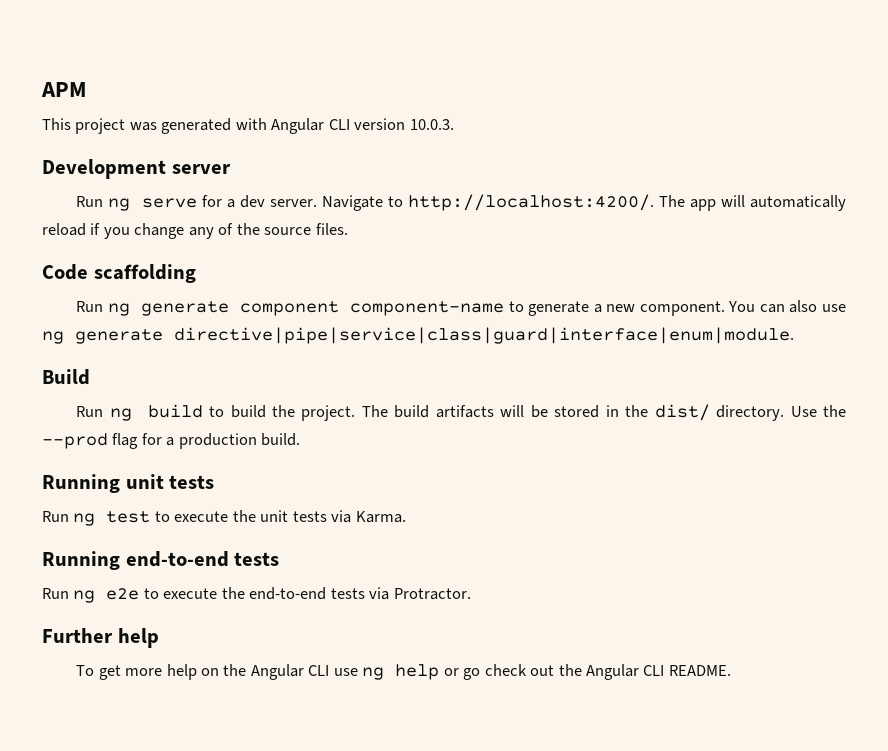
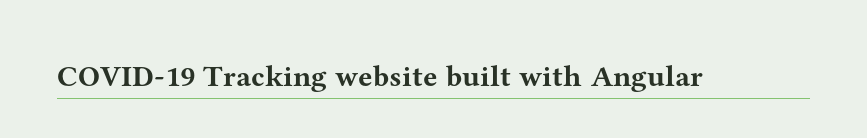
[41,82,87,97] [42,118,454,134] [42,159,231,179] [76,194,846,211] [42,223,348,239] [42,264,196,283] [76,300,847,316] [42,327,794,344] [42,369,90,385] [76,404,846,421] [42,433,301,449] [42,474,215,493] [42,510,406,526] [42,551,280,570] [42,587,471,603] [42,628,159,648] [76,664,731,680] APM // This project was generated with Angular CLI version 10.0.3. // Development server // Run ng serve for a dev server. Navigate to http://localhost:4200/. The app will automatically reload if you change any of the source files. // Code scaffolding // Run ng generate component component-name to generate a new component. You can also use ng generate directive|pipe|service|class|guard|interface|enum|module. // Build // Run ng build to build the project. The build artifacts will be stored in the dist/ directory. Use the --prod flag for a production build. // Running unit tests // Run ng test to execute the unit tests via Karma. // Running end-to-end tests // Run ng e2e to execute the end-to-end tests via Protractor. // Further help // To get more help on the Angular CLI use ng help or go check out the Angular CLI README. -> [57,65,703,92] COVID-19 Tracking website built with Angular

